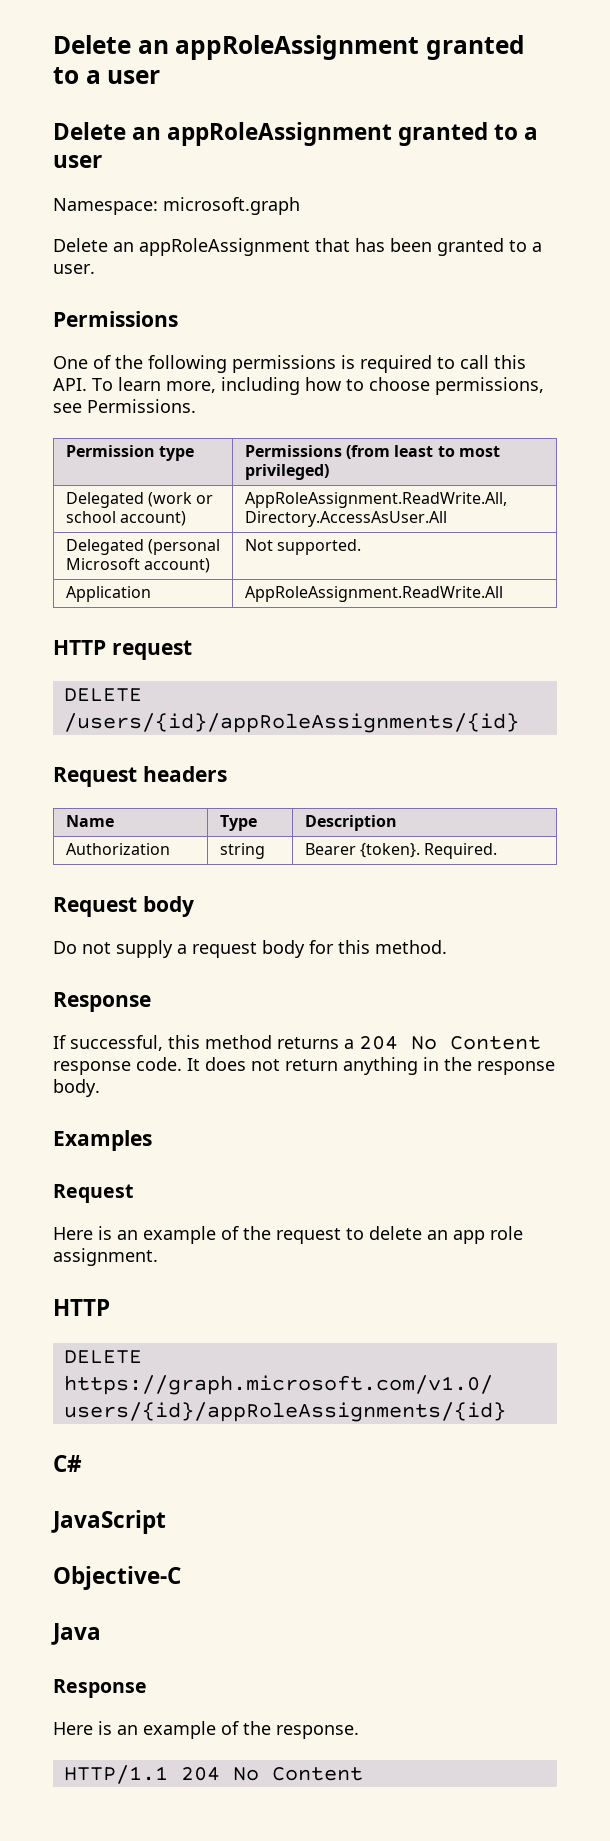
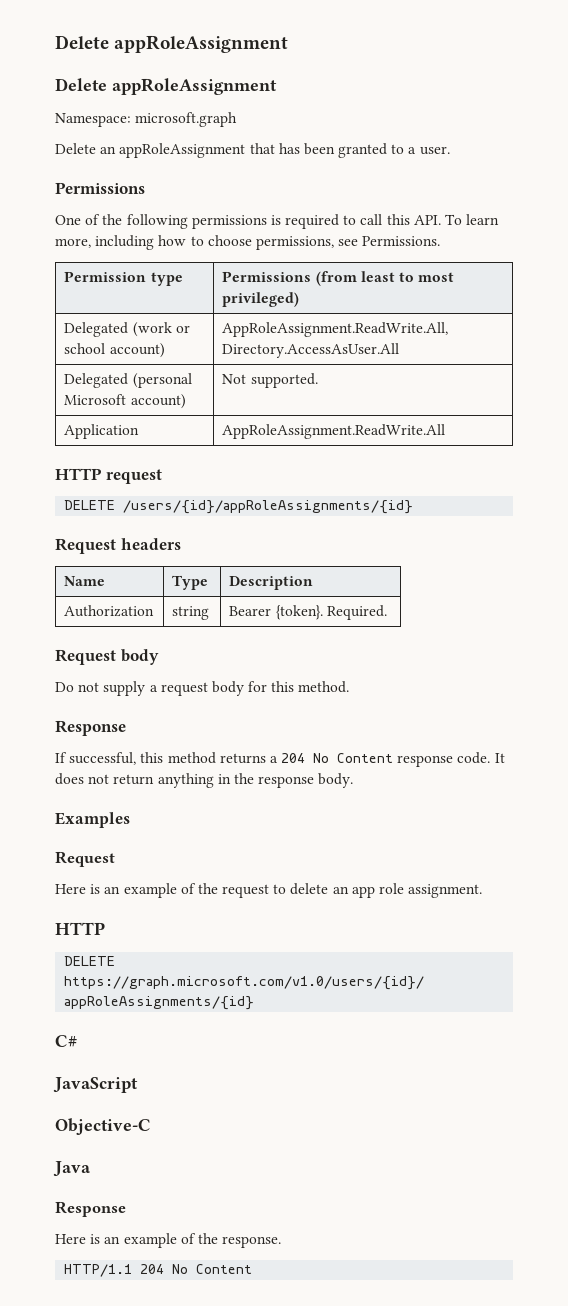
[53,35,525,60] [53,67,161,84] [53,122,539,146] [53,155,102,168] Delete an appRoleAssignment granted to a user // Delete an appRoleAssignment granted to a user -> [55,35,289,53] [55,78,277,95] Delete appRoleAssignment // Delete appRoleAssignment

